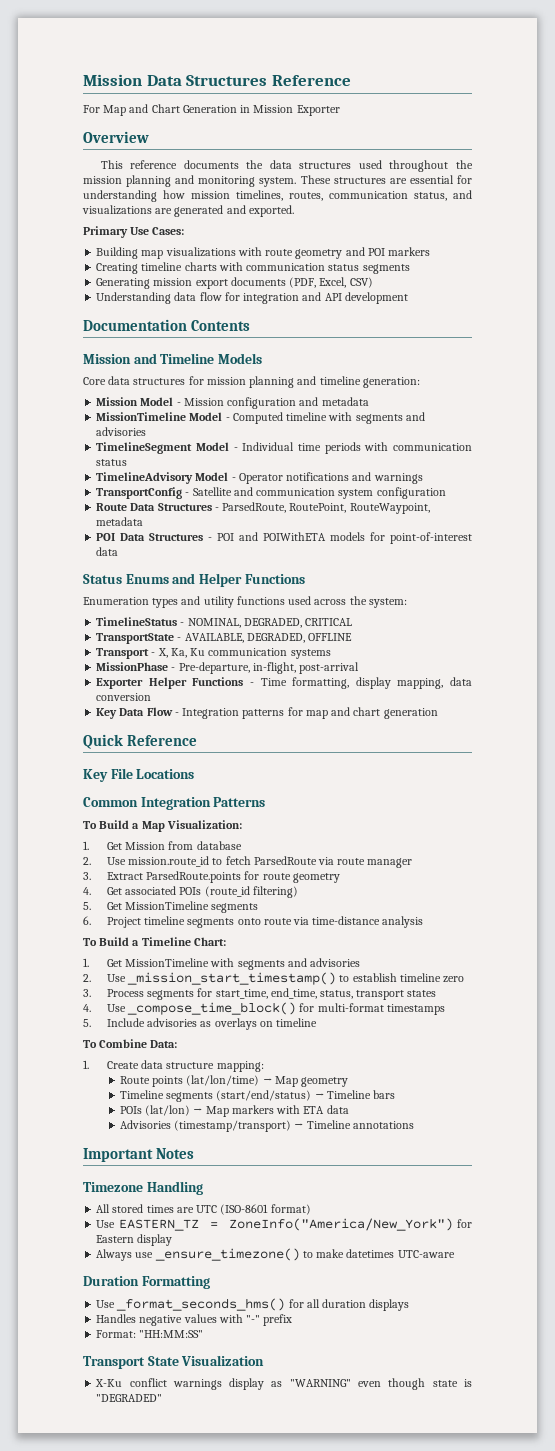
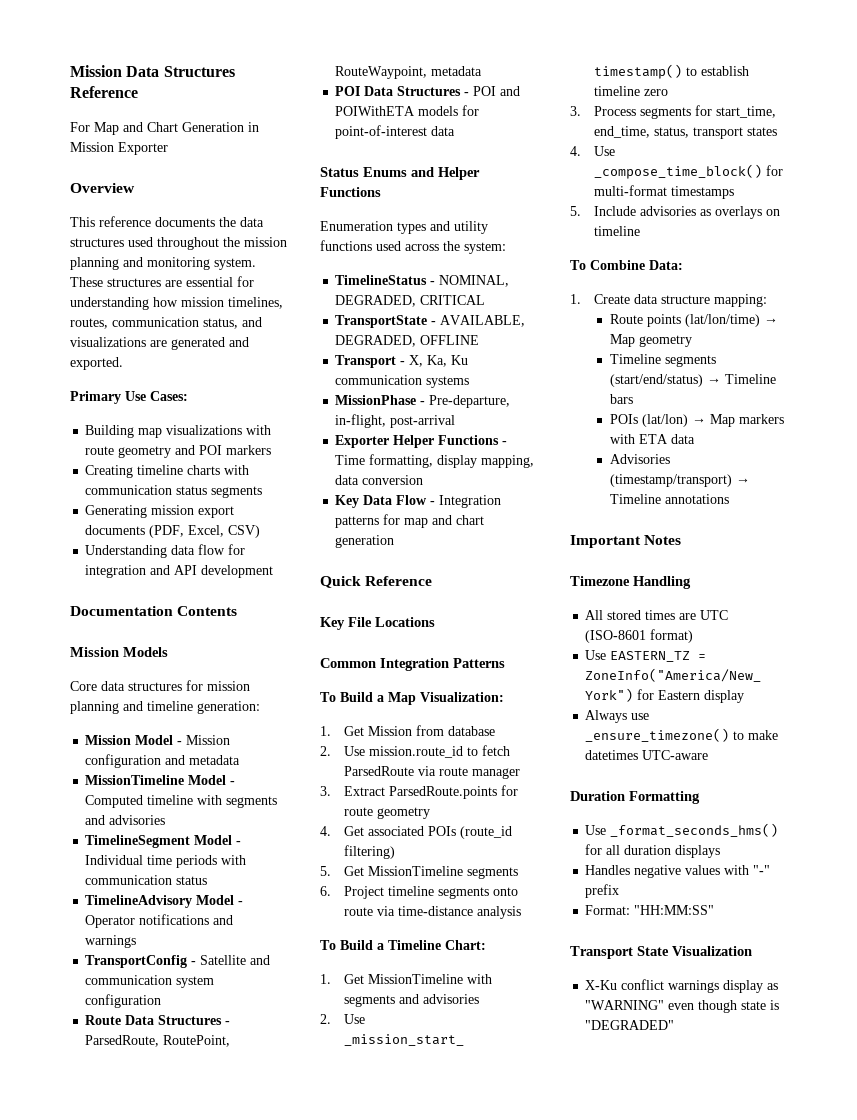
[133,353,215,364] and Timeline -> (119, 652) none

